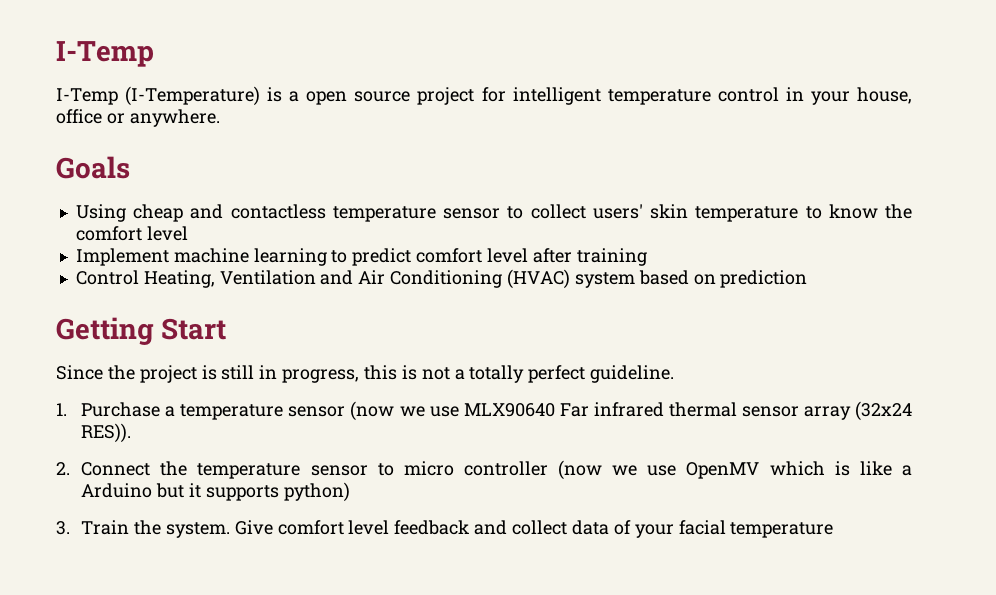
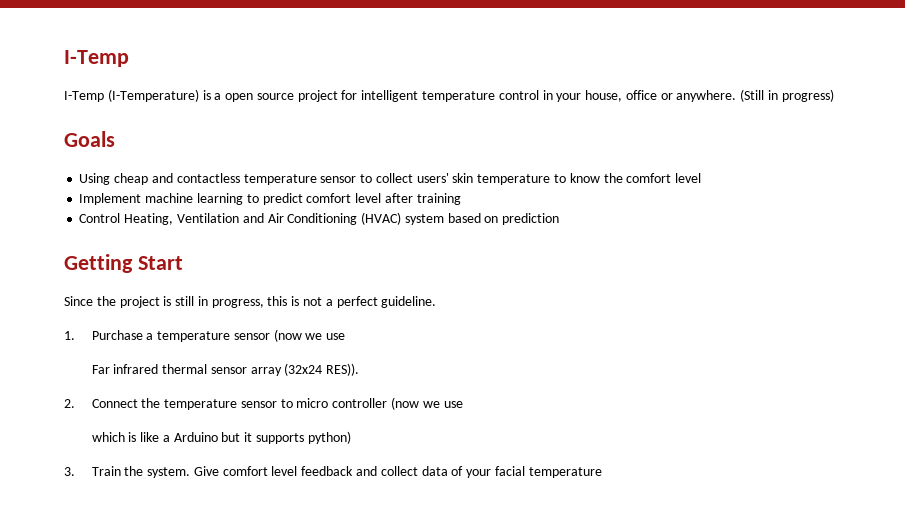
(220, 118) none -> [740,89,834,102] (Still in progress)
[469,365,525,383] totally -> (333, 302) none
[463,403,555,417] MLX90640 -> (346, 336) //
[686,462,760,479] OpenMV -> (463, 404) //

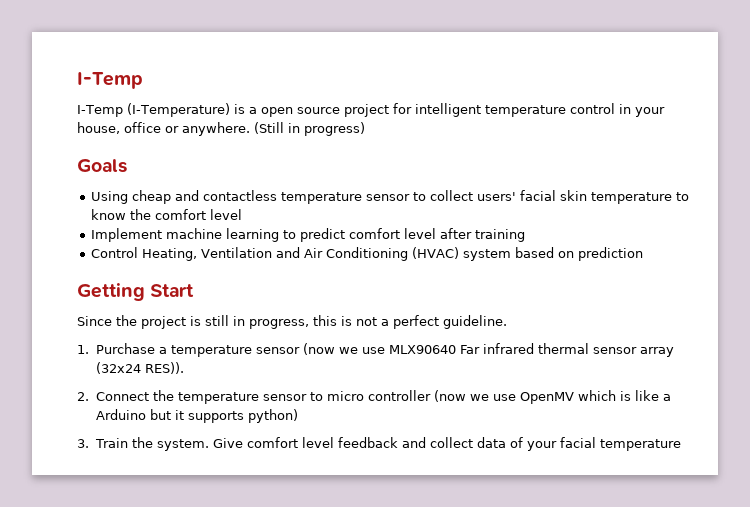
(449, 178) none -> [520,190,557,201] facial
(346, 336) // -> [388,345,456,354] MLX90640
(463, 404) // -> [519,392,574,404] OpenMV

